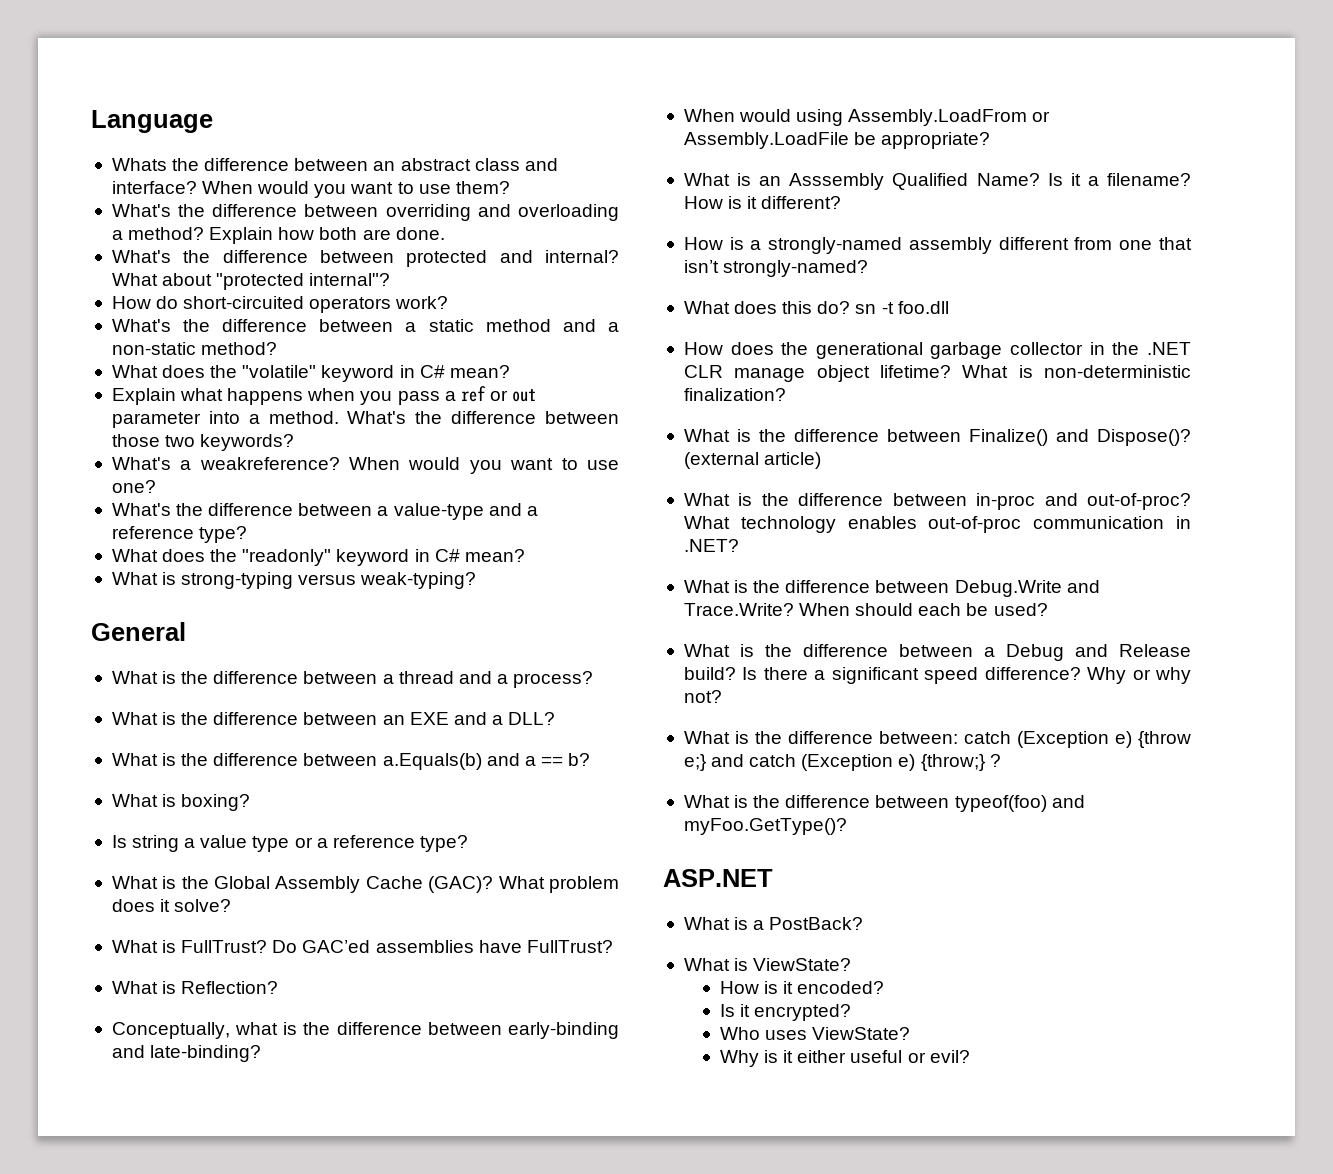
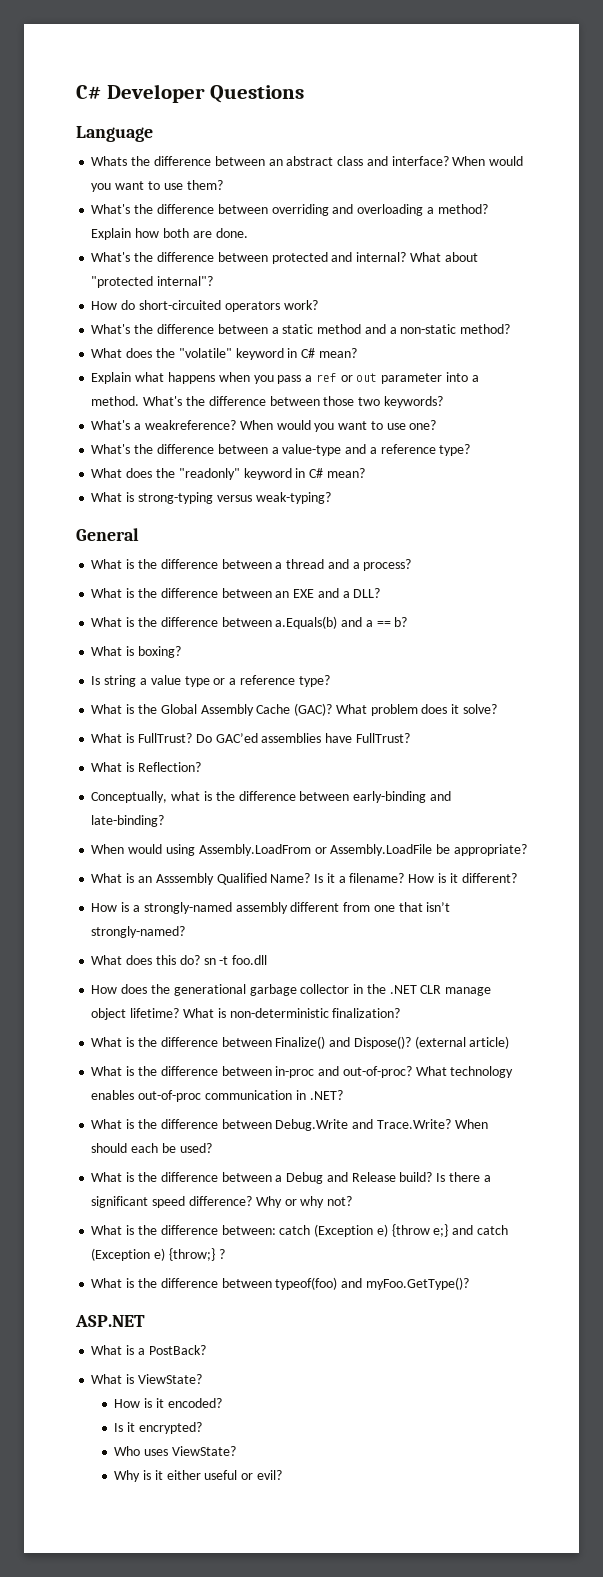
(91, 121) none -> [76,84,305,103] C# Developer Questions //

